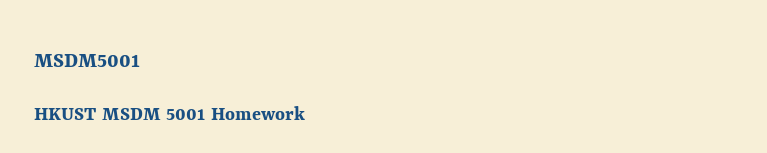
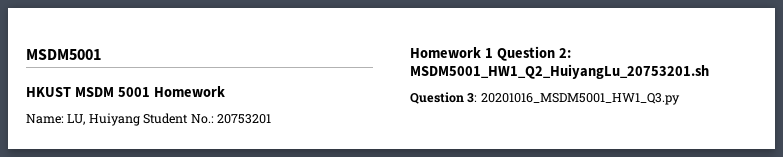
(305, 113) none -> [26,113,271,126] [410,46,571,61] [410,64,709,79] [410,92,680,105] // Name: LU, Huiyang Student No.: 20753201 // Homework 1 Question 2: MSDM5001_HW1_Q2_HuiyangLu_20753201.sh // Question 3: 20201016_MSDM5001_HW1_Q3.py

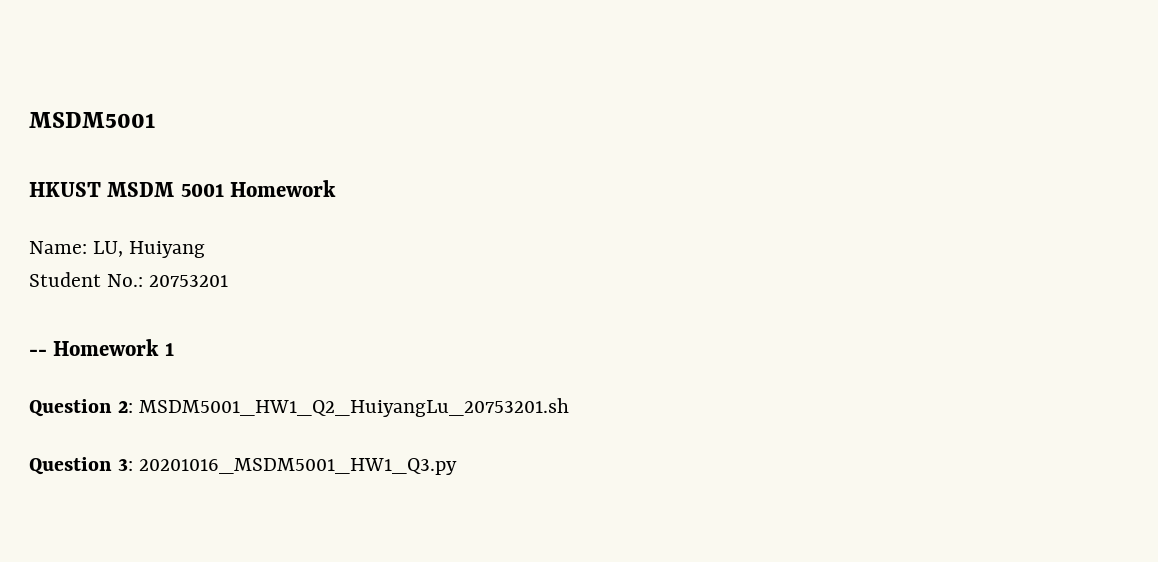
(140, 119) none -> (206, 249) //
(271, 119) none -> [29,349,47,356] --
(493, 53) none -> (174, 349) //

